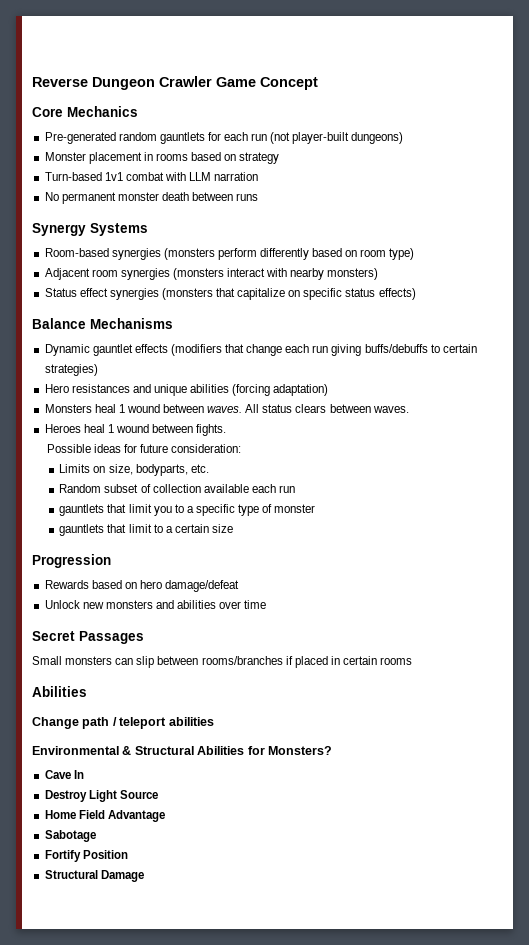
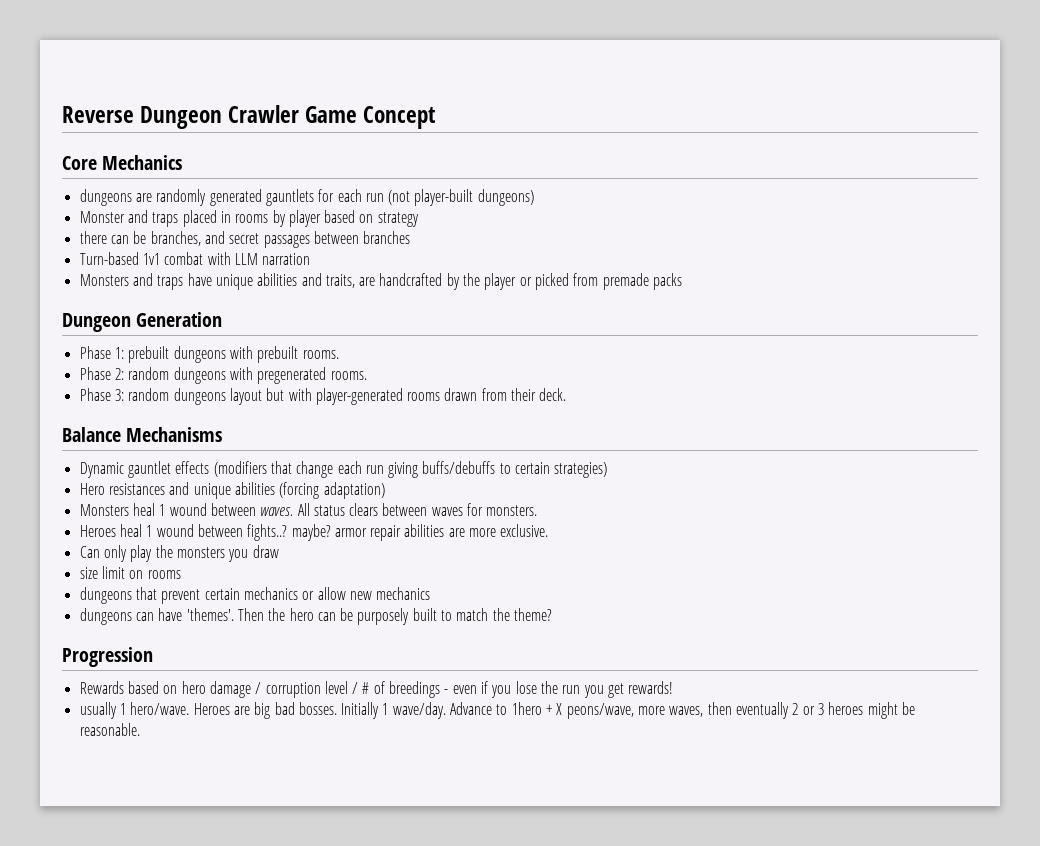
[44,132,157,144] Pre-generated random -> [79,189,262,206] dungeons are randomly generated
[88,152,280,164] placement in rooms based on strategy -> [127,210,419,227] [79,231,411,248] and traps placed in rooms by player based on strategy // there can be branches, and secret passages between branches
[44,192,259,204] [32,223,148,236] [44,248,415,260] [44,268,379,280] [44,288,416,300] No permanent monster death between runs // Synergy Systems // Room-based synergies (monsters perform differently based on room type) // Adjacent room synergies (monsters interact with nearby monsters) // Status effect synergies (monsters that capitalize on specific status effects) -> [79,273,683,290] [62,312,223,332] [79,346,339,363] [79,367,367,384] [79,388,567,405] Monsters and traps have unique abilities and traits, are handcrafted by the player or picked from premade packs // Dungeon Generation // Phase 1: prebuilt dungeons with prebuilt rooms. // Phase 2: random dungeons with pregenerated rooms. // Phase 3: random dungeons layout but with player-generated rooms drawn from their deck.
[372,406,409,413] waves. -> [431,503,538,516] waves for monsters.
[196,424,227,436] [46,444,242,453] [59,464,209,476] [59,484,296,493] [59,504,316,516] [59,524,234,536] fights. // Possible ideas for future consideration: // Limits on size, bodyparts, etc. // Random subset of collection available each run // gauntlets that limit you to a specific type of monster // gauntlets that limit to a certain size -> [247,524,549,541] [79,545,279,562] [79,566,181,579] [79,587,431,604] [79,608,553,625] fights..? maybe? armor repair abilities are more exclusive. // Can only play the monsters you draw // size limit on rooms // dungeons that prevent certain mechanics or allow new mechanics // dungeons can have 'themes'. Then the hero can be purposely built to match the theme?
[165,580,240,592] [44,600,267,609] [32,631,144,644] [32,656,413,668] [32,686,87,697] [32,717,214,729] [32,746,332,755] [44,770,84,779] [44,790,158,802] [44,810,165,822] [44,830,96,842] [44,850,128,862] [44,870,144,882] damage/defeat // Unlock new monsters and abilities over time // Secret Passages // Small monsters can slip between rooms/branches if placed in certain rooms // Abilities // Change path / teleport abilities // Environmental & Structural Abilities for Monsters? // Cave In // Destroy Light Source // Home Field Advantage // Sabotage // Fortify Position // Structural Damage -> [209,681,674,698] [79,702,915,719] [79,723,140,736] damage / corruption level / # of breedings - even if you lose the run you get rewards! // usually 1 hero/wave. Heroes are big bad bosses. Initially 1 wave/day. Advance to 1hero + X peons/wave, more waves, then eventually 2 or 3 heroes might be reasonable.

